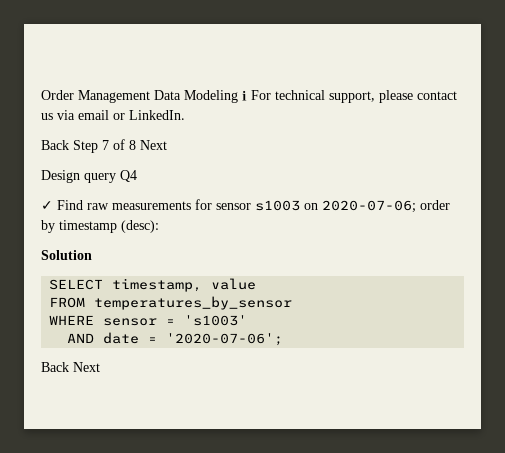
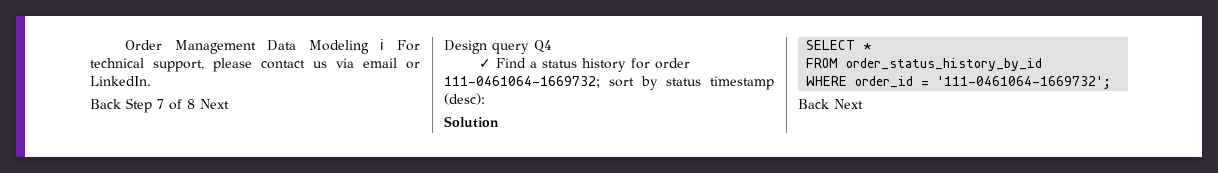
[87,199,450,213] [41,220,55,233] raw measurements for sensor s1003 on 2020-07-06; order by -> [530,58,691,72] [444,76,702,90] a status history for order 111-0461064-1669732; sort by status
[112,278,257,292] timestamp, value -> [863,43,872,50] *
[94,296,293,310] temperatures_by_sensor -> [846,58,1043,71] order_status_history_by_id
[103,315,248,326] [67,332,284,346] sensor = 's1003' // AND date = '2020-07-06'; -> [855,76,1112,89] order_id = '111-0461064-1669732';

